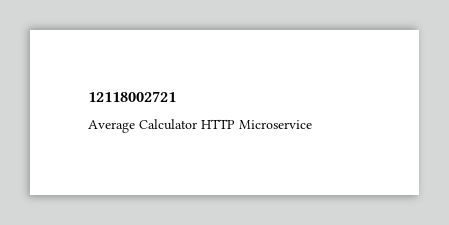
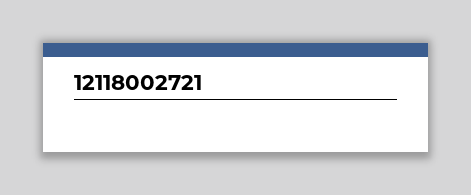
[88,119,312,133] // Average Calculator HTTP Microservice -> (202, 82) none

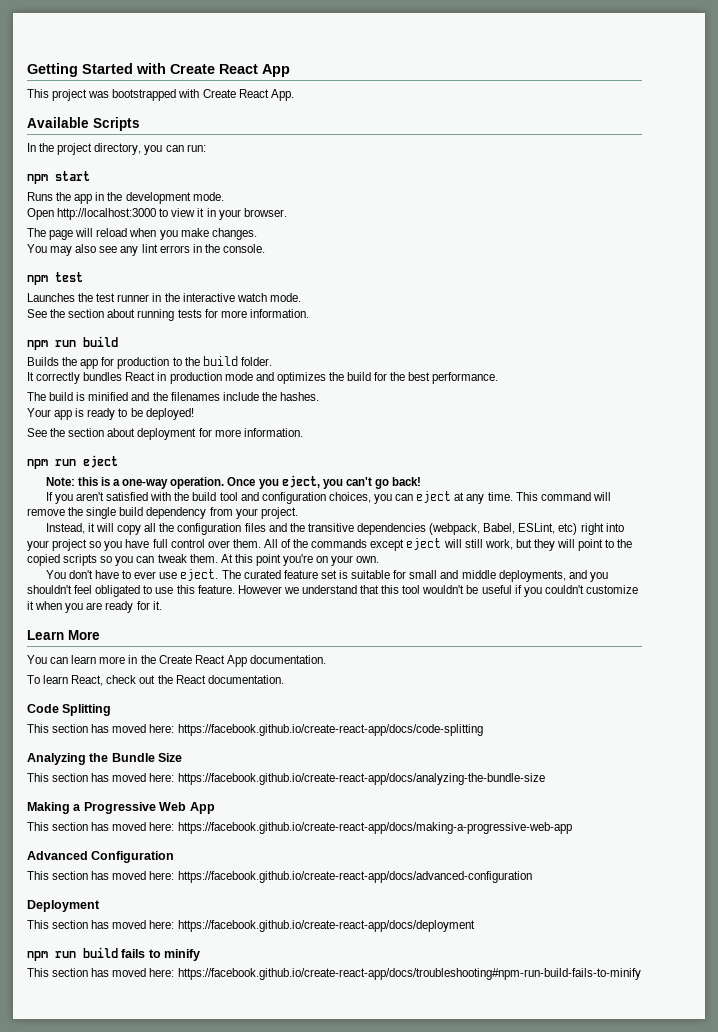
[74,75,202,90] 12118002721 -> [27,63,290,77] [27,89,294,101] [27,117,140,131] [27,143,206,155] [27,171,90,184] [27,192,224,204] [27,208,287,220] [27,228,257,240] [27,244,265,256] [27,272,83,285] [27,293,301,302] [27,309,309,321] [27,336,118,350] [27,356,272,369] [27,372,499,384] [27,392,319,401] [27,408,194,420] [27,428,303,440] [27,455,118,469] [45,475,422,489] [45,491,611,504] [27,507,298,519] [45,523,624,535] [27,538,633,551] [27,554,380,566] [45,569,608,582] [27,585,638,597] [27,601,162,613] [27,630,100,640] [27,655,326,667] [27,675,284,686] [27,704,112,716] [27,724,483,736] [27,753,183,765] [27,773,545,785] [27,802,215,814] [27,822,572,834] [27,851,175,863] [27,871,532,883] [27,900,100,912] [27,920,475,932] [27,947,201,961] [27,968,641,980] Getting Started with Create React App // This project was bootstrapped with Create React App. // Available Scripts // In the project directory, you can run: // npm start // Runs the app in the development mode. // Open http://localhost:3000 to view it in your browser. // The page will reload when you make changes. // You may also see any lint errors in the console. // npm test // Launches the test runner in the interactive watch mode. // See the section about running tests for more information. // npm run build // Builds the app for production to the build folder. // It correctly bundles React in production mode and optimizes the build for the best performance. // The build is minified and the filenames include the hashes. // Your app is ready to be deployed! // See the section about deployment for more information. // npm run eject // Note: this is a one-way operation. Once you eject, you can't go back! // If you aren't satisfied with the build tool and configuration choices, you can eject at any time. This command will remove the single build dependency from your project. // Instead, it will copy all the configuration files and the transitive dependencies (webpack, Babel, ESLint, etc) right into your project so you have full control over them. All of the commands except eject will still work, but they will point to the copied scripts so you can tweak them. At this point you're on your own. // You don't have to ever use eject. The curated feature set is suitable for small and middle deployments, and you shouldn't feel obligated to use this feature. However we understand that this tool wouldn't be useful if you couldn't customize it when you are ready for it. // Learn More // You can learn more in the Create React App documentation. // To learn React, check out the React documentation. // Code Splitting // This section has moved here: https://facebook.github.io/create-react-app/docs/code-splitting // Analyzing the Bundle Size // This section has moved here: https://facebook.github.io/create-react-app/docs/analyzing-the-bundle-size // Making a Progressive Web App // This section has moved here: https://facebook.github.io/create-react-app/docs/making-a-progressive-web-app // Advanced Configuration // This section has moved here: https://facebook.github.io/create-react-app/docs/advanced-configuration // Deployment // This section has moved here: https://facebook.github.io/create-react-app/docs/deployment // npm run build fails to minify // This section has moved here: https://facebook.github.io/create-react-app/docs/troubleshooting#npm-run-build-fails-to-minify

